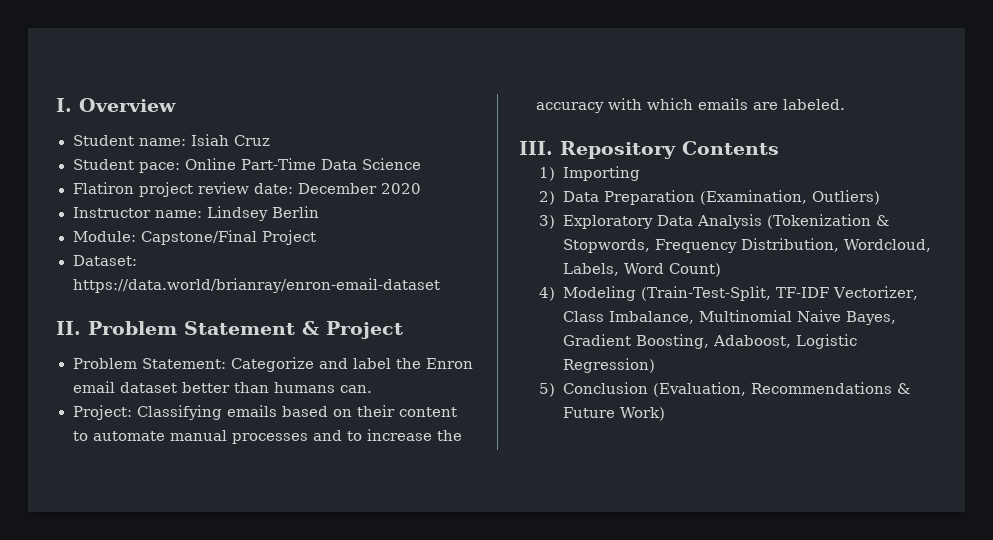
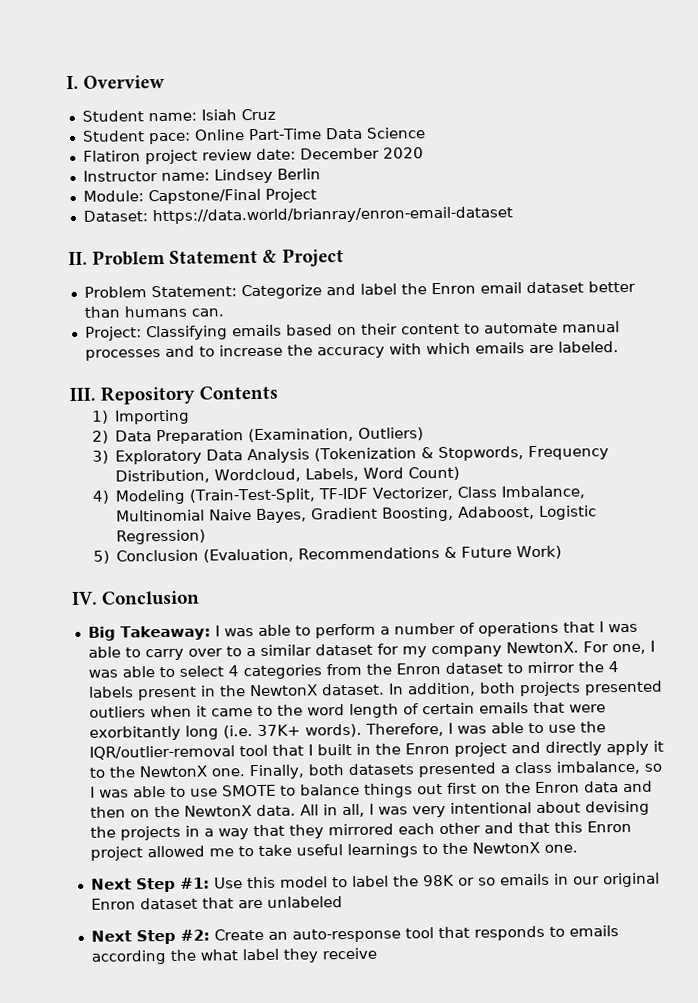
(666, 414) none -> [71,590,201,606] [87,621,638,641] [87,640,655,661] [87,661,619,680] [87,680,663,701] [88,701,606,719] [88,721,606,741] [88,740,664,760] [88,760,662,780] [89,780,653,798] [89,800,650,818] [89,820,632,841] [89,841,578,861] [90,872,660,893] [90,896,343,910] [90,925,619,945] [90,947,377,965] // IV. Conclusion // Big Takeaway: I was able to perform a number of operations that I was able to carry over to a similar dataset for my company NewtonX. For one, I was able to select 4 categories from the Enron dataset to mirror the 4 labels present in the NewtonX dataset. In addition, both projects presented outliers when it came to the word length of certain emails that were exorbitantly long (i.e. 37K+ words). Therefore, I was able to use the IQR/outlier-removal tool that I built in the Enron project and directly apply it to the NewtonX one. Finally, both datasets presented a class imbalance, so I was able to use SMOTE to balance things out first on the Enron data and then on the NewtonX data. All in all, I was very intentional about devising the projects in a way that they mirrored each other and that this Enron project allowed me to take useful learnings to the NewtonX one. // Next Step #1: Use this model to label the 98K or so emails in our original Enron dataset that are unlabeled // Next Step #2: Create an auto-response tool that responds to emails according the what label they receive

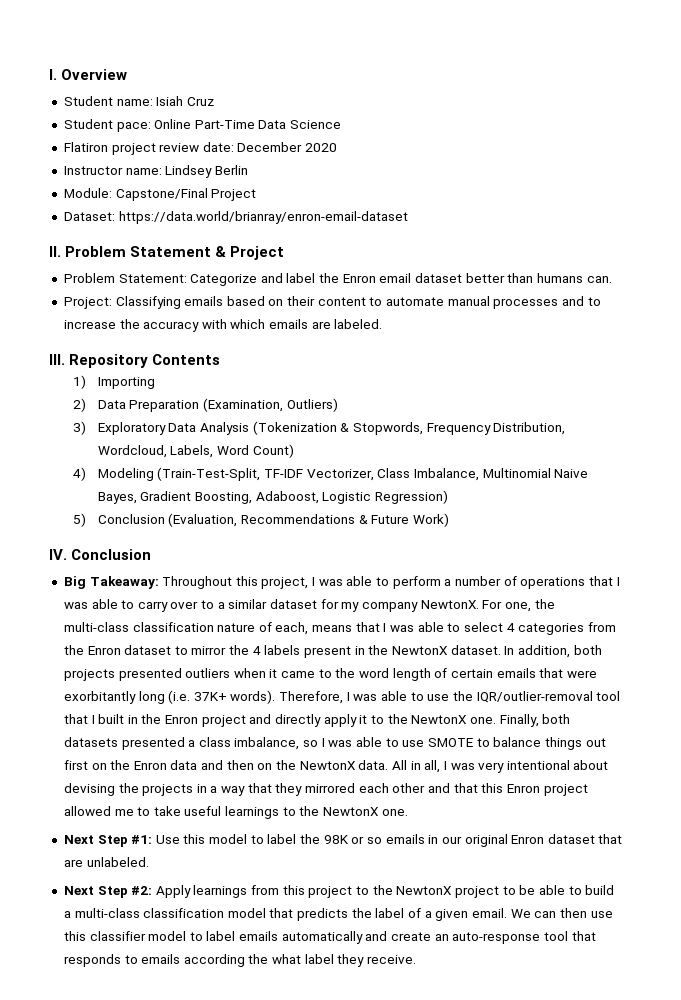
(211, 633) none -> [162,576,309,589] Throughout this project,
(646, 649) none -> [534,599,555,609] [63,622,380,635] the multi-class classification nature of each, means that
[266,896,343,908] unlabeled -> [86,857,149,867] unlabeled.
[213,928,264,941] Create -> [155,885,615,898] [63,908,613,921] [63,931,432,944] Apply learnings from this project to the NewtonX project to be able to build a multi-class classification model that predicts the label of a given email. We can then use this classifier model to label emails automatically and create
[321,947,377,960] receive -> [367,955,417,964] receive.

